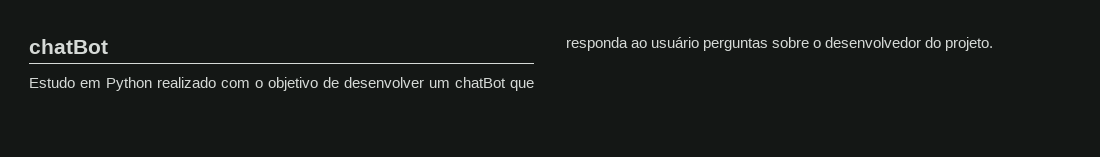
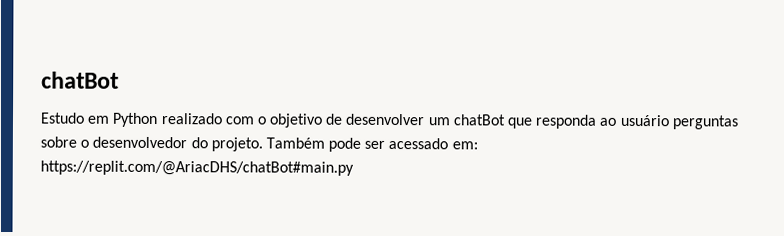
(994, 44) none -> [265,137,478,152] [40,160,354,176] Também pode ser acessado em: https://replit.com/@AriacDHS/chatBot#main.py

